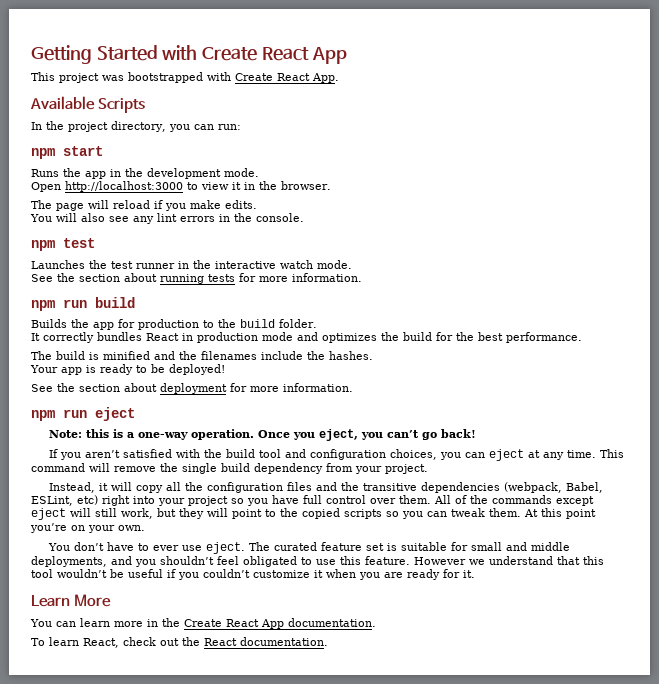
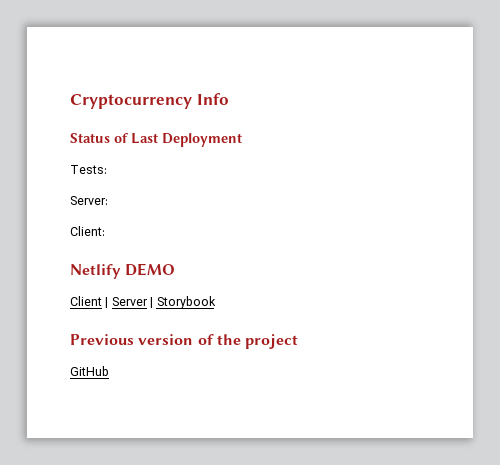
[31,45,347,64] [31,72,339,83] [30,96,146,113] [31,121,241,132] [31,146,103,159] [31,168,259,179] [31,181,331,192] [31,200,257,211] [30,213,304,224] [31,238,95,251] [31,260,352,269] [31,273,362,284] [31,297,135,311] [31,319,317,330] [31,332,582,343] [31,351,373,360] [30,364,225,375] [31,383,353,394] [31,407,135,421] [48,429,476,441] [48,449,624,461] [31,463,428,474] [48,482,603,493] [31,495,594,506] [31,508,596,520] [30,523,145,533] [47,542,570,554] [31,556,604,567] [31,569,475,580] [31,594,112,607] [30,618,376,629] [31,637,328,648] Getting Started with Create React App // This project was bootstrapped with Create React App. // Available Scripts // In the project directory, you can run: // npm start // Runs the app in the development mode. // Open http://localhost:3000 to view it in the browser. // The page will reload if you make edits. // You will also see any lint errors in the console. // npm test // Launches the test runner in the interactive watch mode. // See the section about running tests for more information. // npm run build // Builds the app for production to the build folder. // It correctly bundles React in production mode and optimizes the build for the best performance. // The build is minified and the filenames include the hashes. // Your app is ready to be deployed! // See the section about deployment for more information. // npm run eject // Note: this is a one-way operation. Once you eject, you can’t go back! // If you aren’t satisfied with the build tool and configuration choices, you can eject at any time. This command will remove the single build dependency from your project. // Instead, it will copy all the configuration files and the transitive dependencies (webpack, Babel, ESLint, etc) right into your project so you have full control over them. All of the commands except eject will still work, but they will point to the copied scripts so you can tweak them. At this point you’re on your own. // You don’t have to ever use eject. The curated feature set is suitable for small and middle deployments, and you shouldn’t feel obligated to use this feature. However we understand that this tool wouldn’t be useful if you couldn’t customize it when you are ready for it. // Learn More // You can learn more in the Create React App documentation. // To learn React, check out the React documentation. -> [70,93,229,109] [70,133,242,147] [70,165,107,174] [70,196,108,205] [70,226,105,236] [70,263,176,279] [70,296,216,309] [70,334,299,349] [70,366,109,376] Cryptocurrency Info // Status of Last Deployment // Tests: // Server: // Client: // Netlify DEMO // Client | Server | Storybook // Previous version of the project // GitHub

